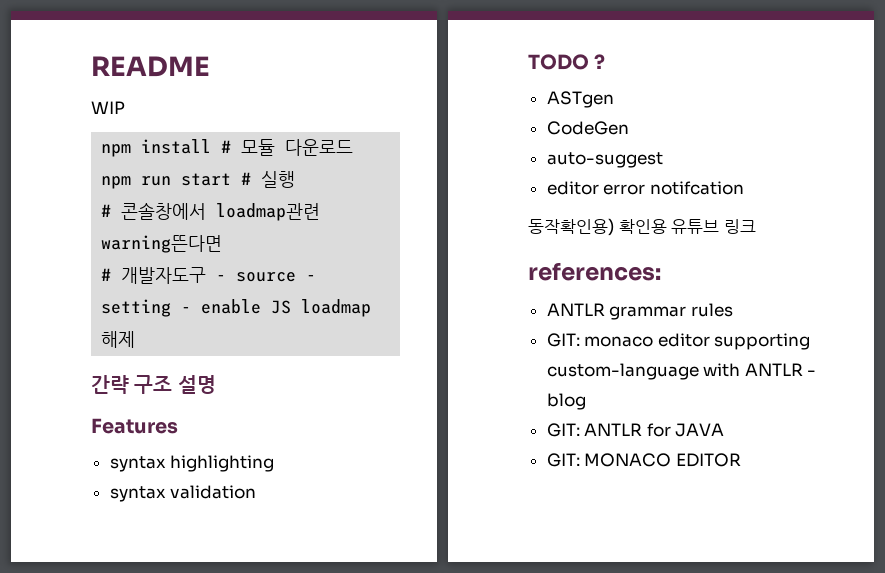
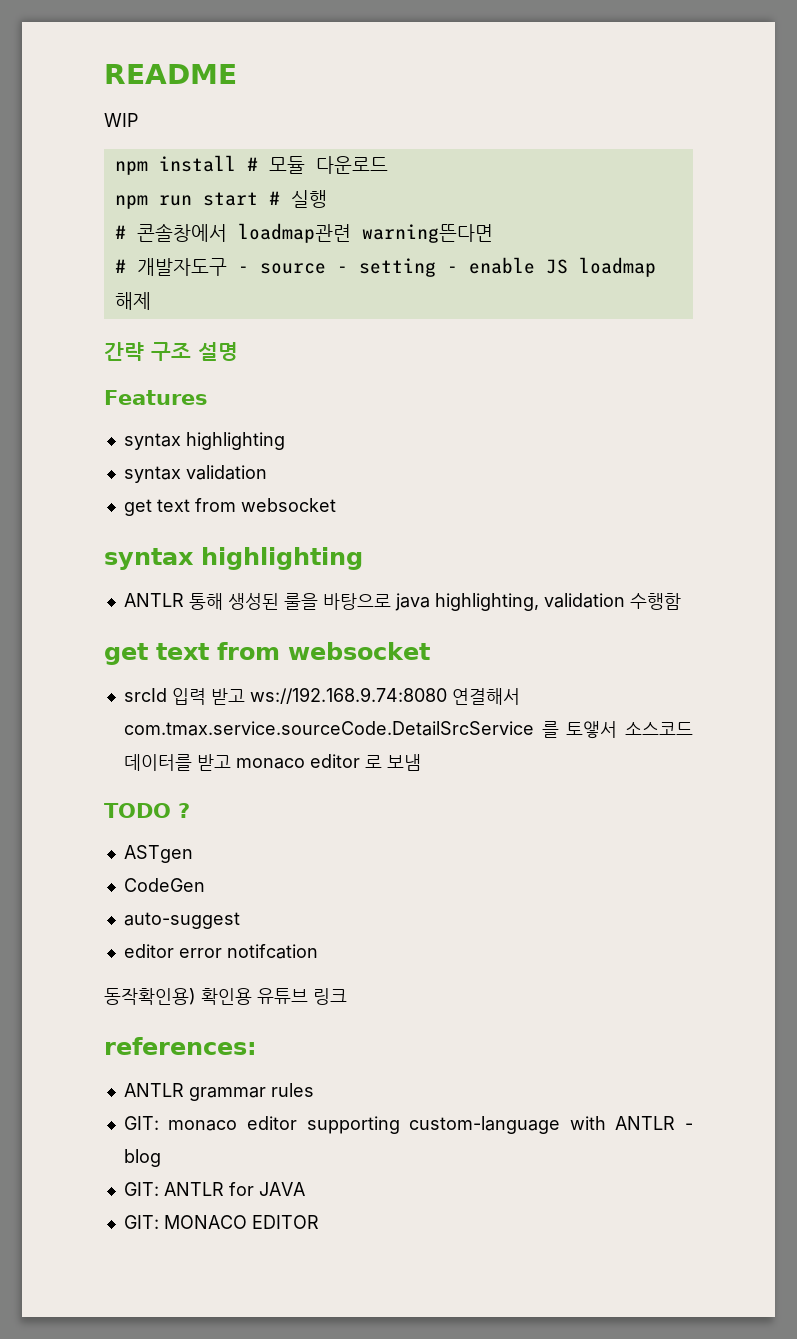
(257, 492) none -> [123,498,336,516] [104,547,363,570] [123,593,681,611] [104,642,430,665] [123,687,520,705] [123,720,693,739] [123,754,421,771] // get text from websocket // syntax highlighting // ANTLR 통해 생성된 룰을 바탕으로 java highlighting, validation 수행함 // get text from websocket // srcId 입력 받고 ws://192.168.9.74:8080 연결해서 com.tmax.service.sourceCode.DetailSrcService 를 토앻서 소스코드 데이터를 받고 monaco editor 로 보냄

